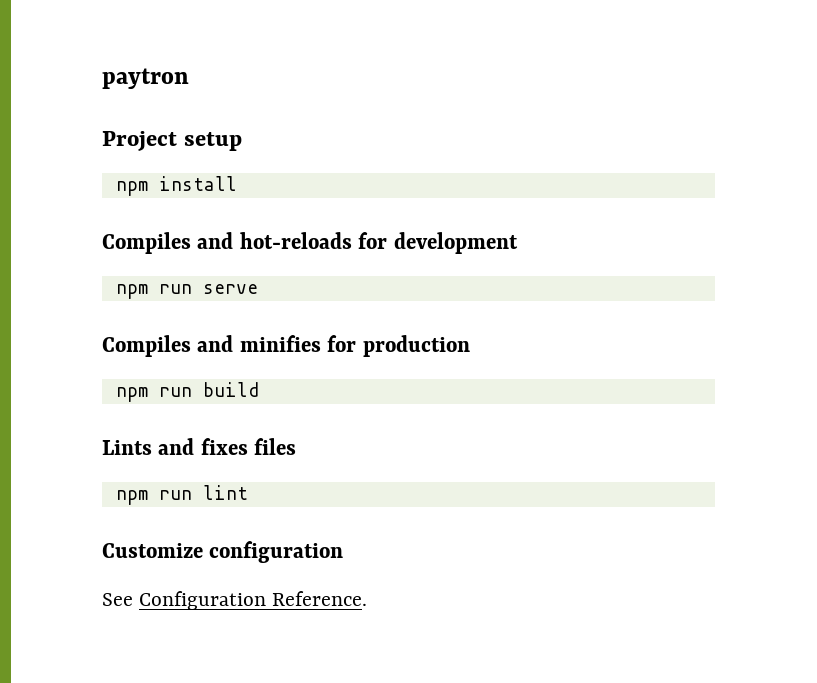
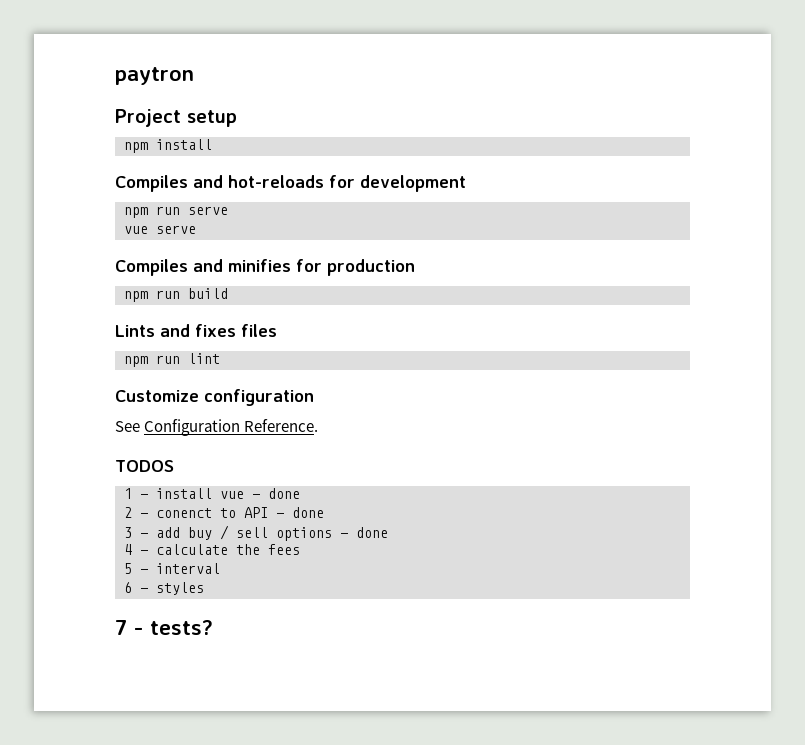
(258, 289) none -> [124,225,196,234] // vue serve
(368, 598) none -> [115,460,174,472] [124,488,300,499] [124,507,324,518] [124,525,388,541] [124,544,300,555] [124,563,220,574] [124,582,204,595] [115,620,213,635] // TODOS // 1 - install vue - done // 2 - conenct to API - done // 3 - add buy / sell options - done // 4 - calculate the fees // 5 - interval // 6 - styles // 7 - tests?

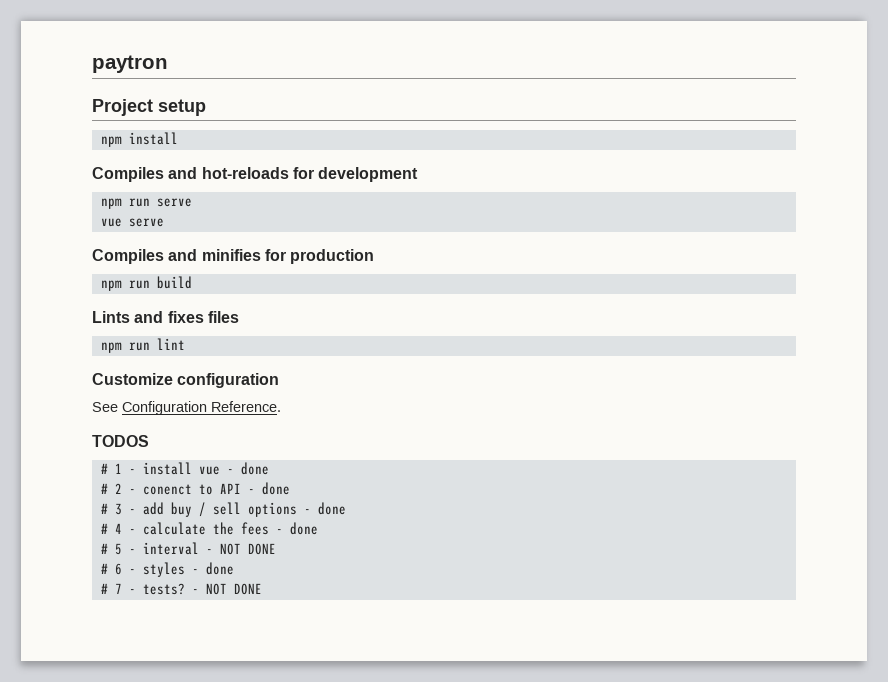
(174, 466) none -> [100,463,108,474] #
(300, 493) none -> [100,483,108,494] #
(324, 512) none -> [100,503,108,514] #
(388, 532) none -> [100,523,108,534] #
(300, 549) // -> [275,522,318,535] [100,543,108,554] - done // #
(220, 568) // -> [205,543,276,555] [100,563,108,574] - NOT DONE // #
[115,620,213,635] // 7 - tests? -> [191,562,234,575] [100,583,262,595] - done // # 7 - tests? - NOT DONE

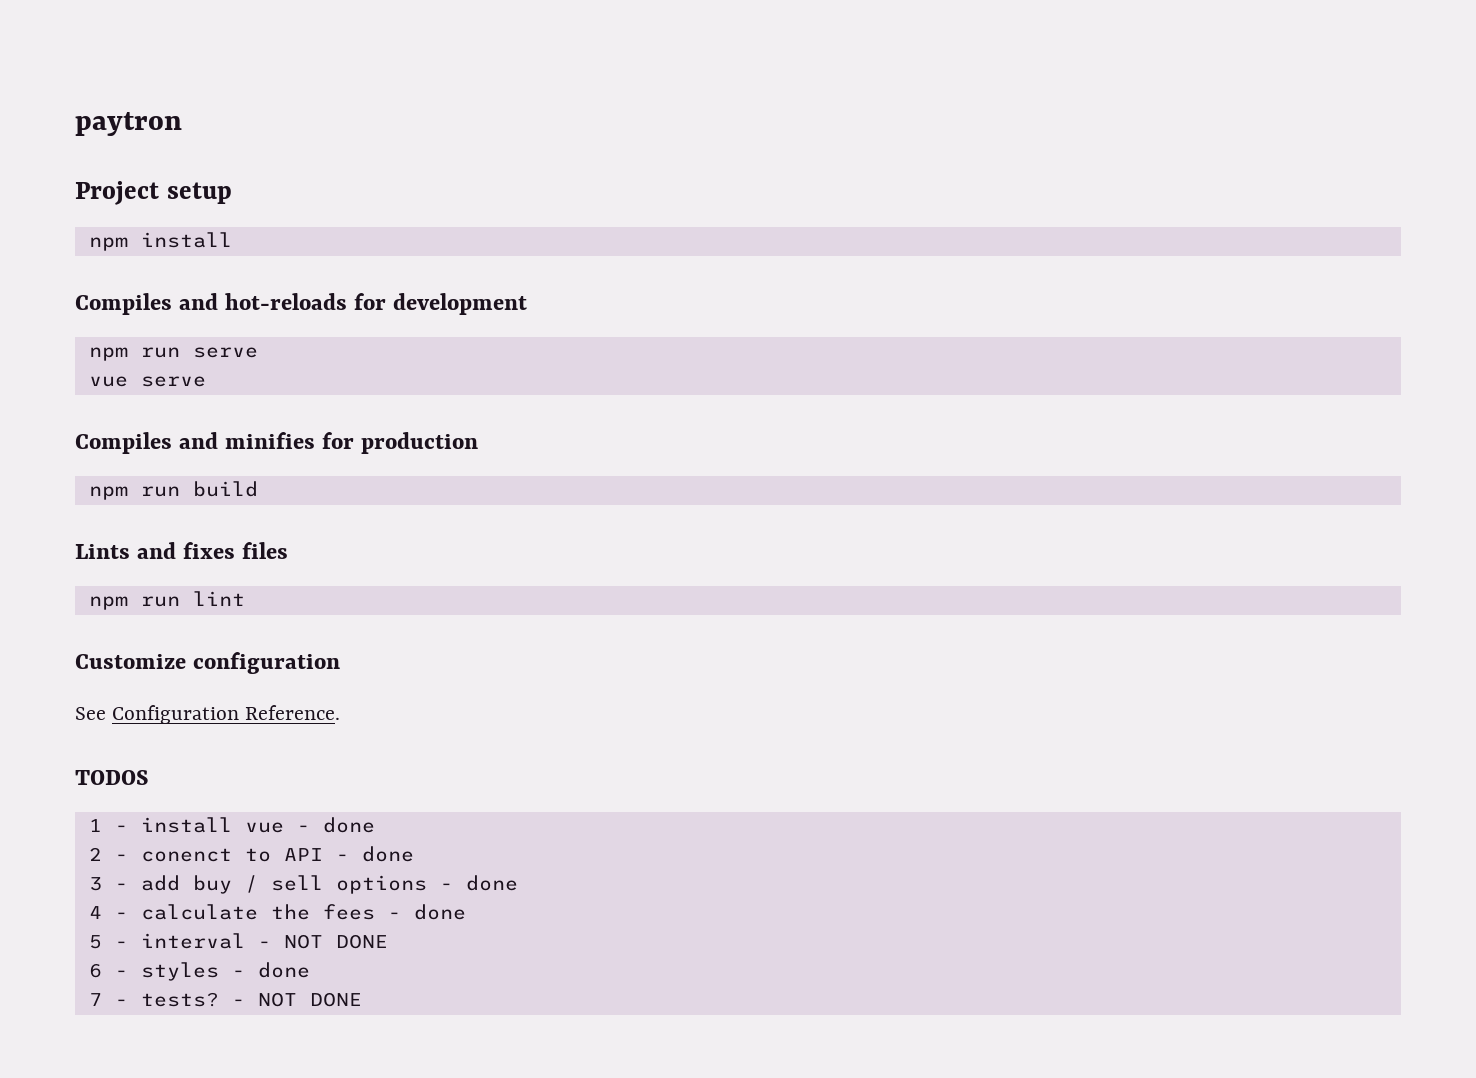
[100,463,108,474] # -> (149, 777) none
[100,483,108,494] # -> (375, 825) none
[100,503,108,514] # -> (414, 854) none
[100,523,108,534] # -> (518, 883) none
[100,543,108,554] # -> (466, 912) none
[100,563,108,574] # -> (388, 941) none
[100,583,108,594] # -> (310, 970) none

